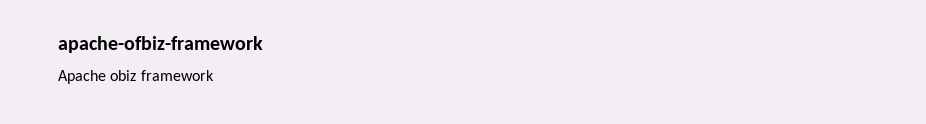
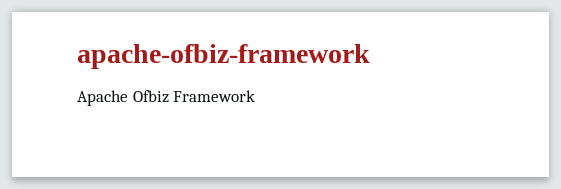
[110,70,214,81] obiz framework -> [132,90,256,103] Ofbiz Framework

